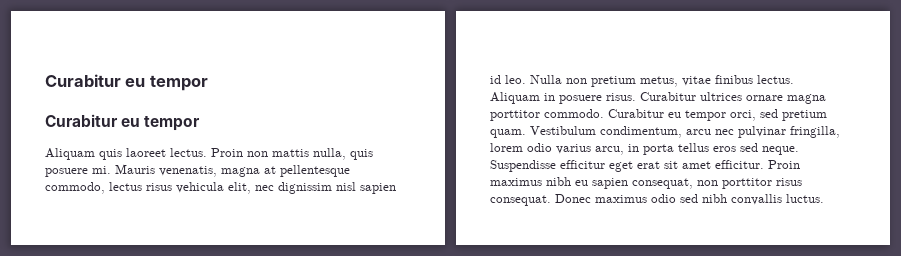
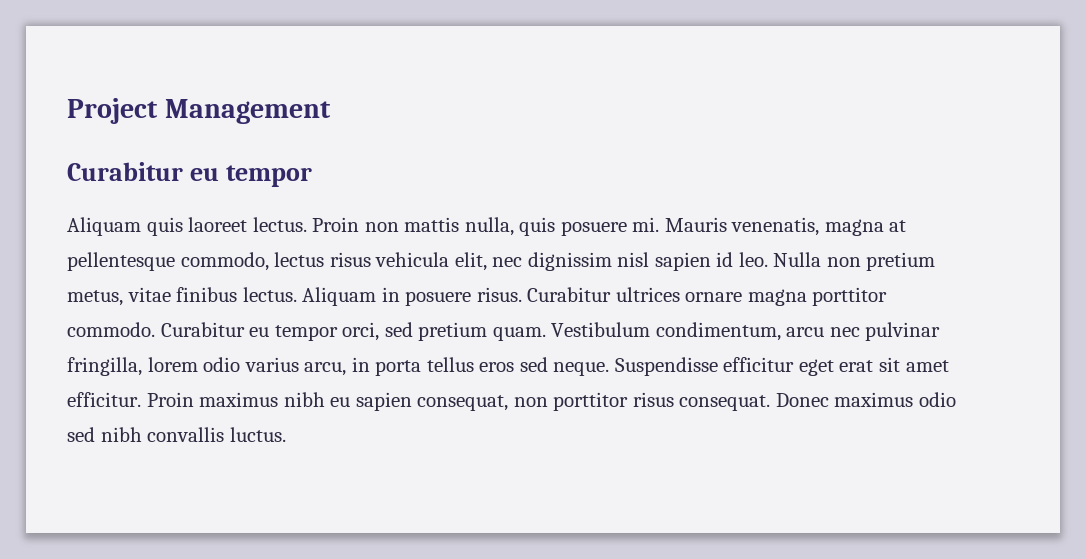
[45,74,208,91] Curabitur eu tempor -> [67,98,331,124] Project Management

